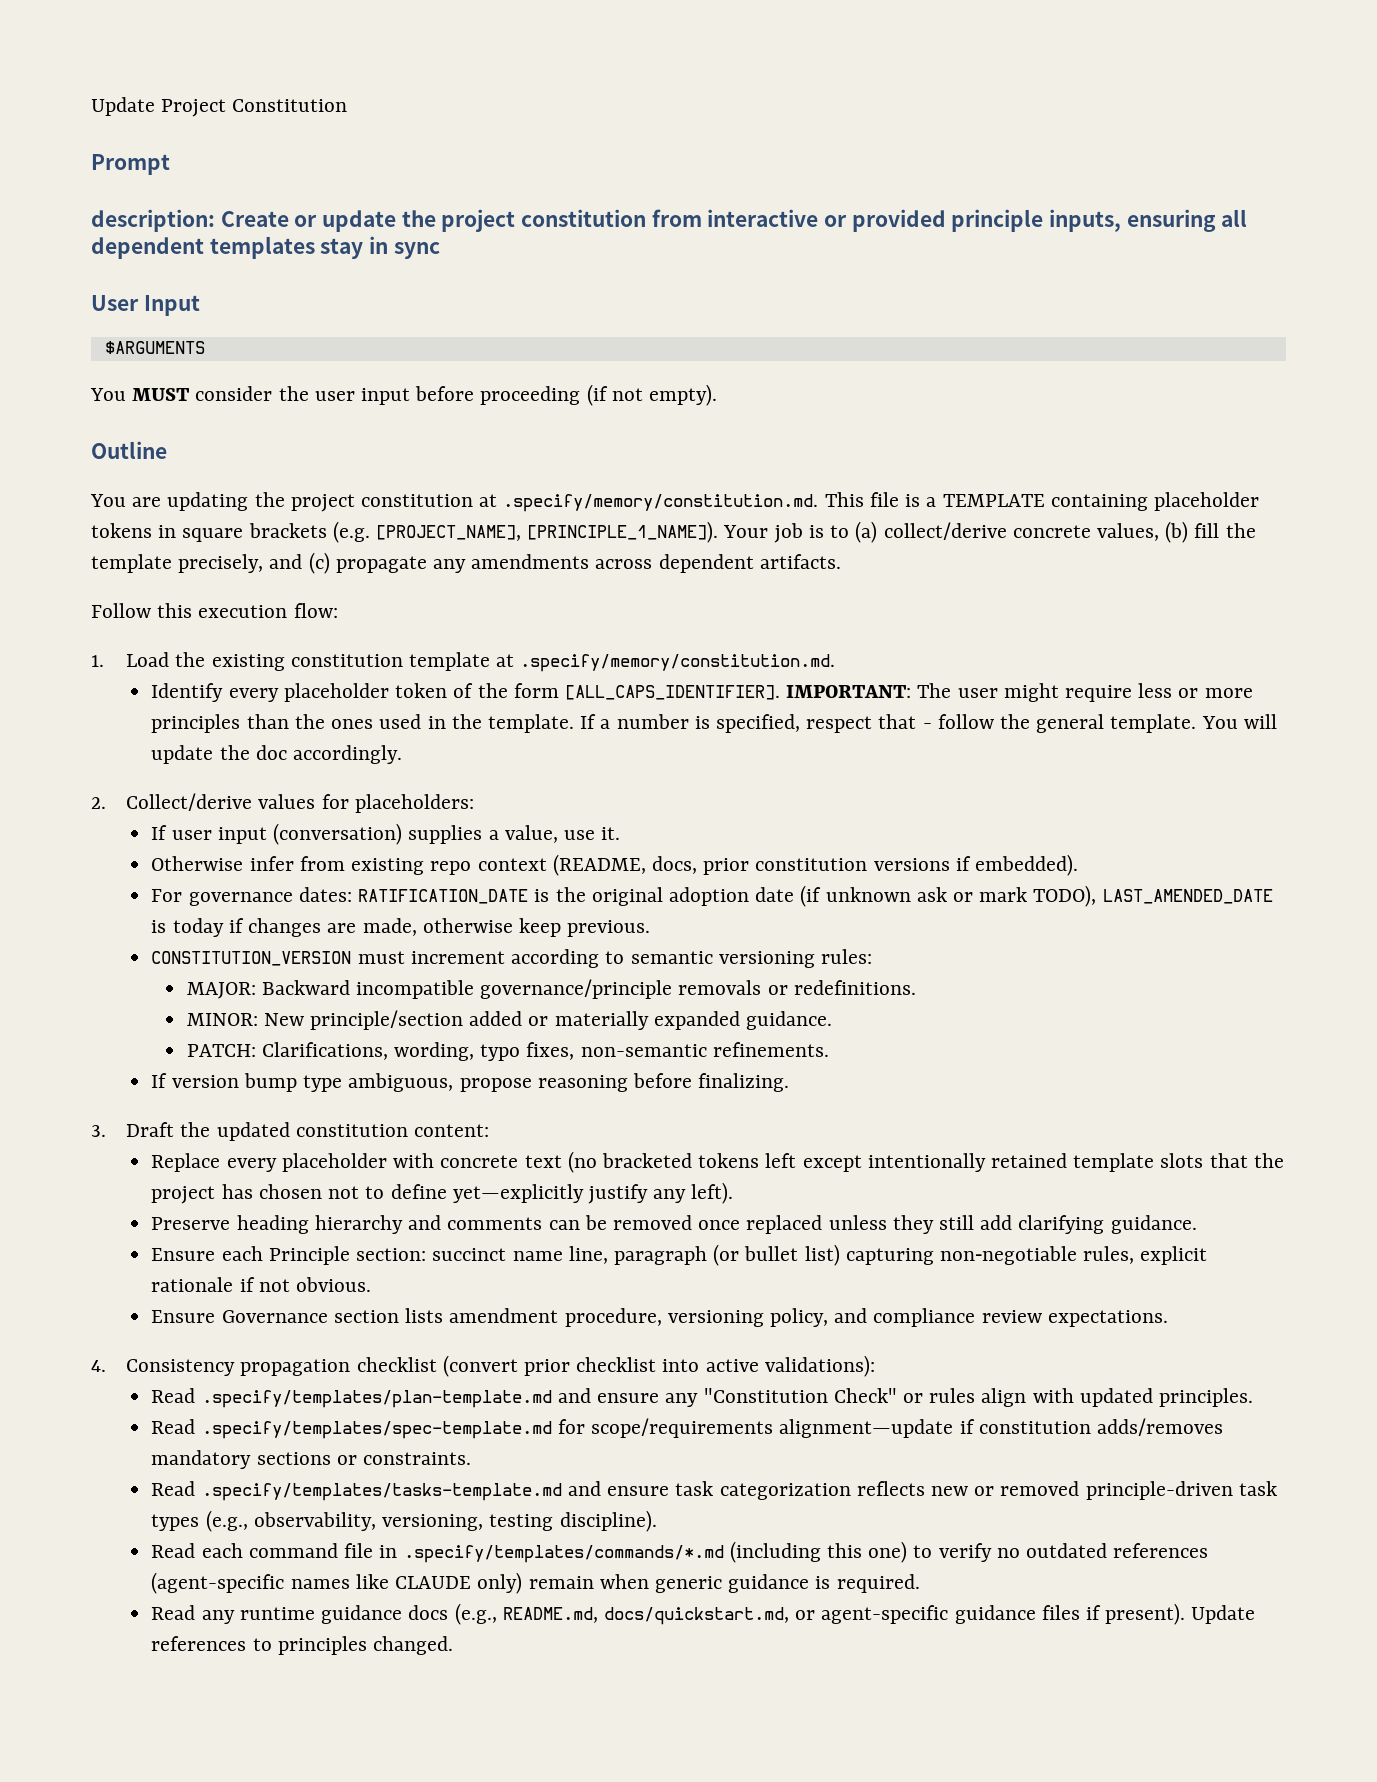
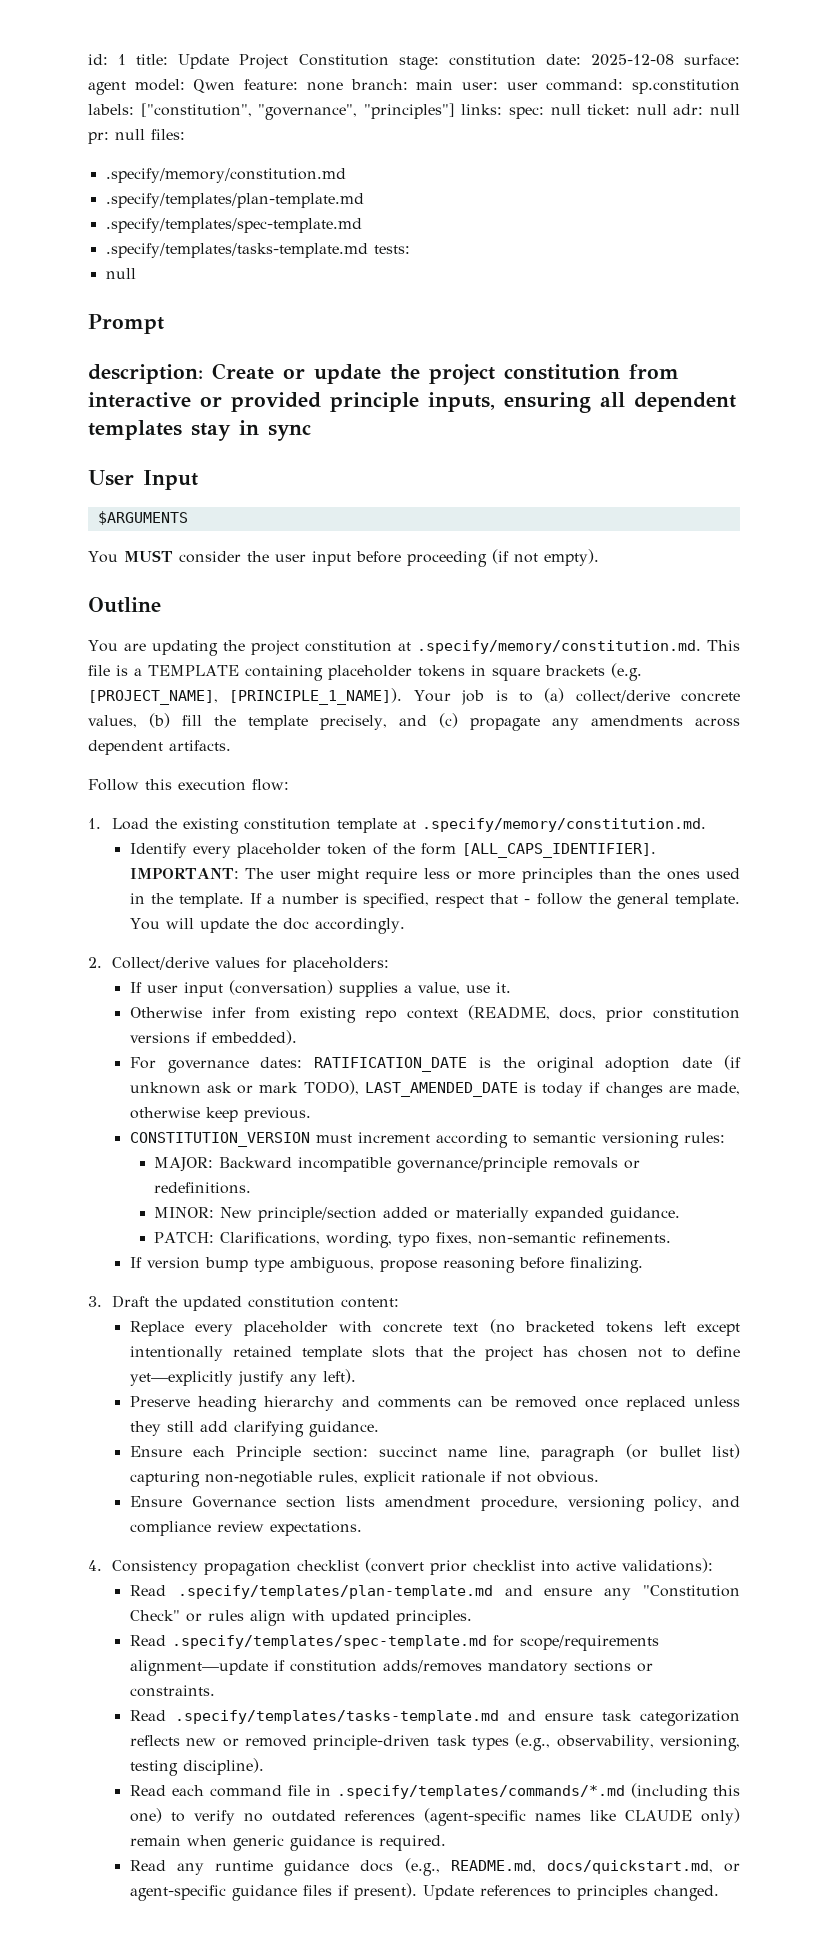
(91, 106) none -> [88,54,169,65] id: 1 title:
(348, 105) none -> [398,54,741,70] [88,79,740,95] [88,103,741,120] [88,129,185,144] [105,168,346,183] [105,193,364,208] [105,218,362,233] [105,243,410,258] [105,268,136,279] stage: constitution date: 2025-12-08 surface: agent model: Qwen feature: none branch: main user: user command: sp.constitution labels: ["constitution", "governance", "principles"] links: spec: null ticket: null adr: null pr: null files: // .specify/memory/constitution.md // .specify/templates/plan-template.md // .specify/templates/spec-template.md // .specify/templates/tasks-template.md tests: // null

